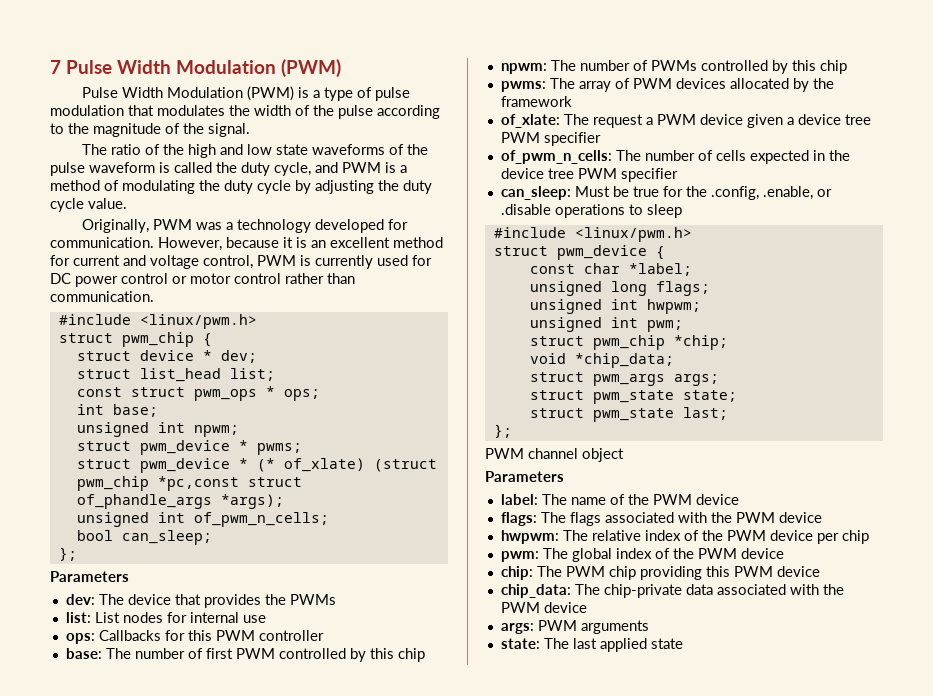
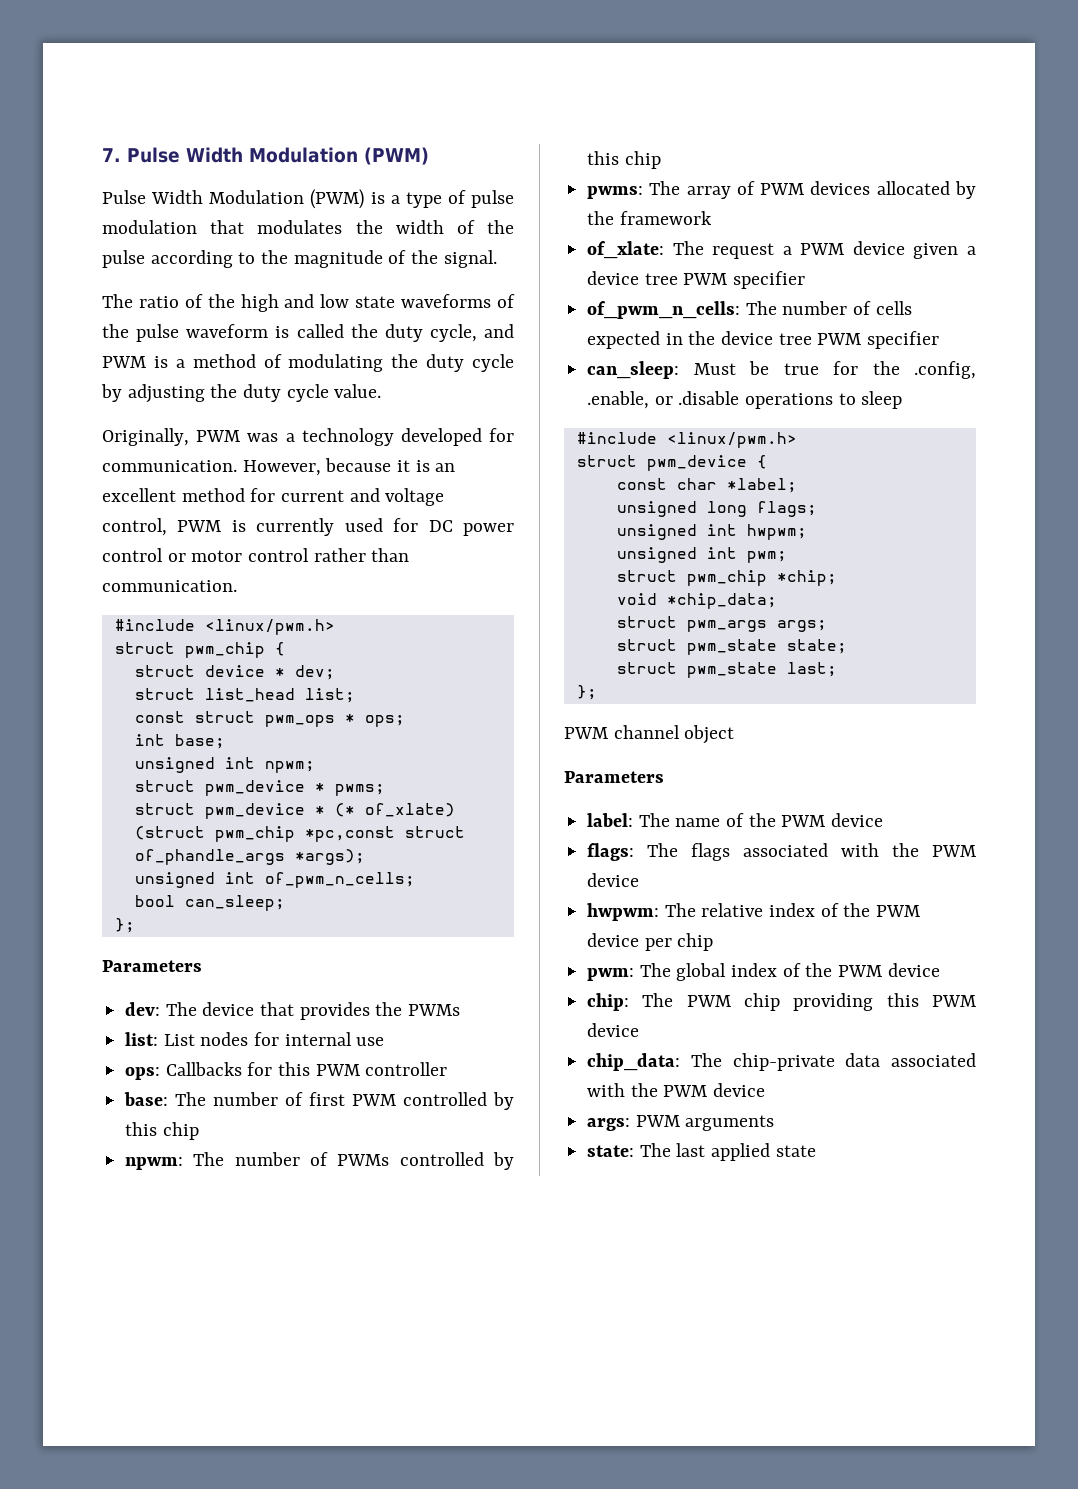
[50,60,61,74] 7 -> [102,148,121,162] 7.

